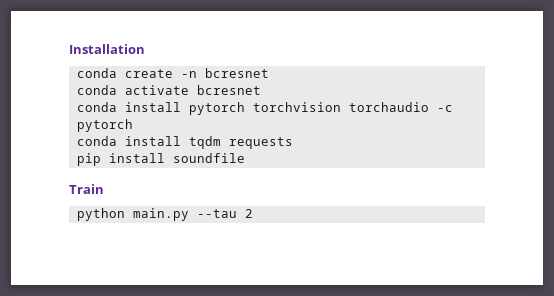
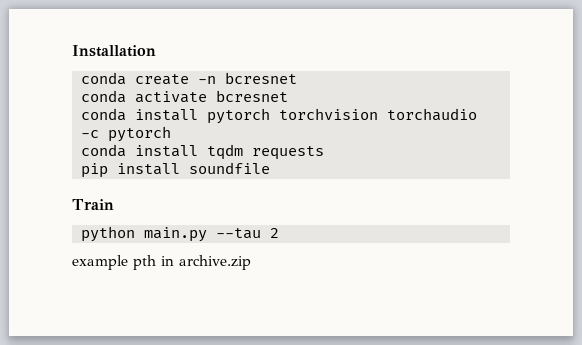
(253, 213) none -> [72,255,251,270] // example pth in archive.zip

